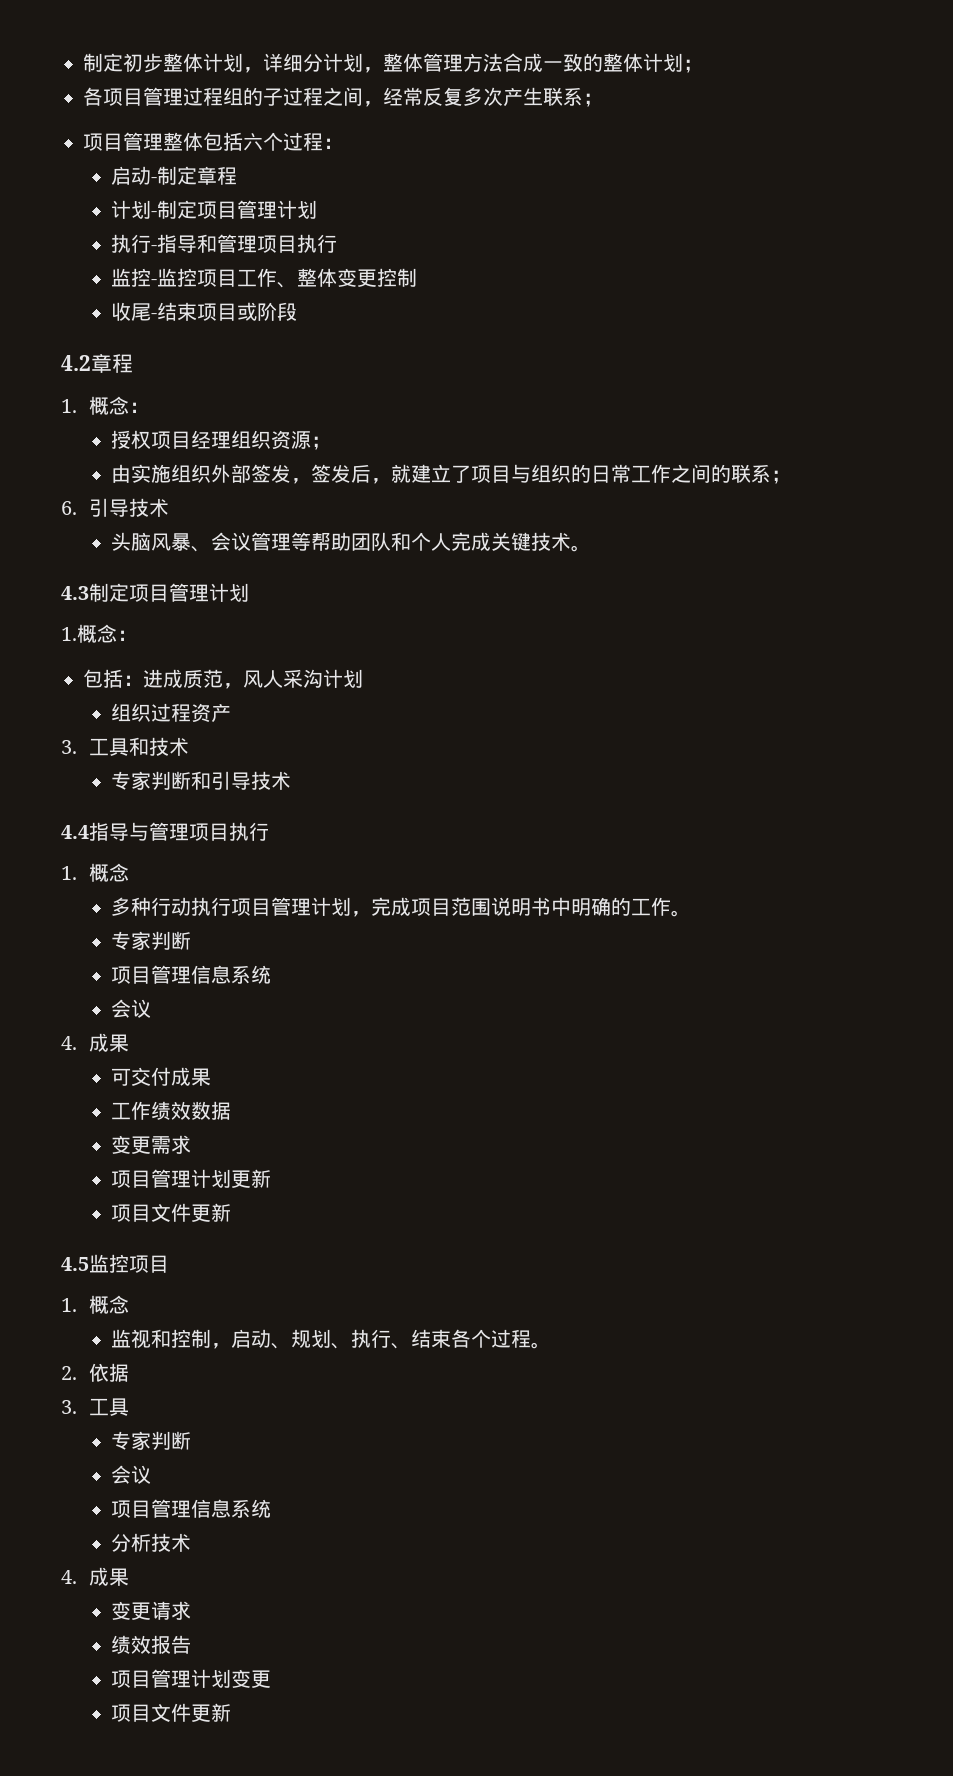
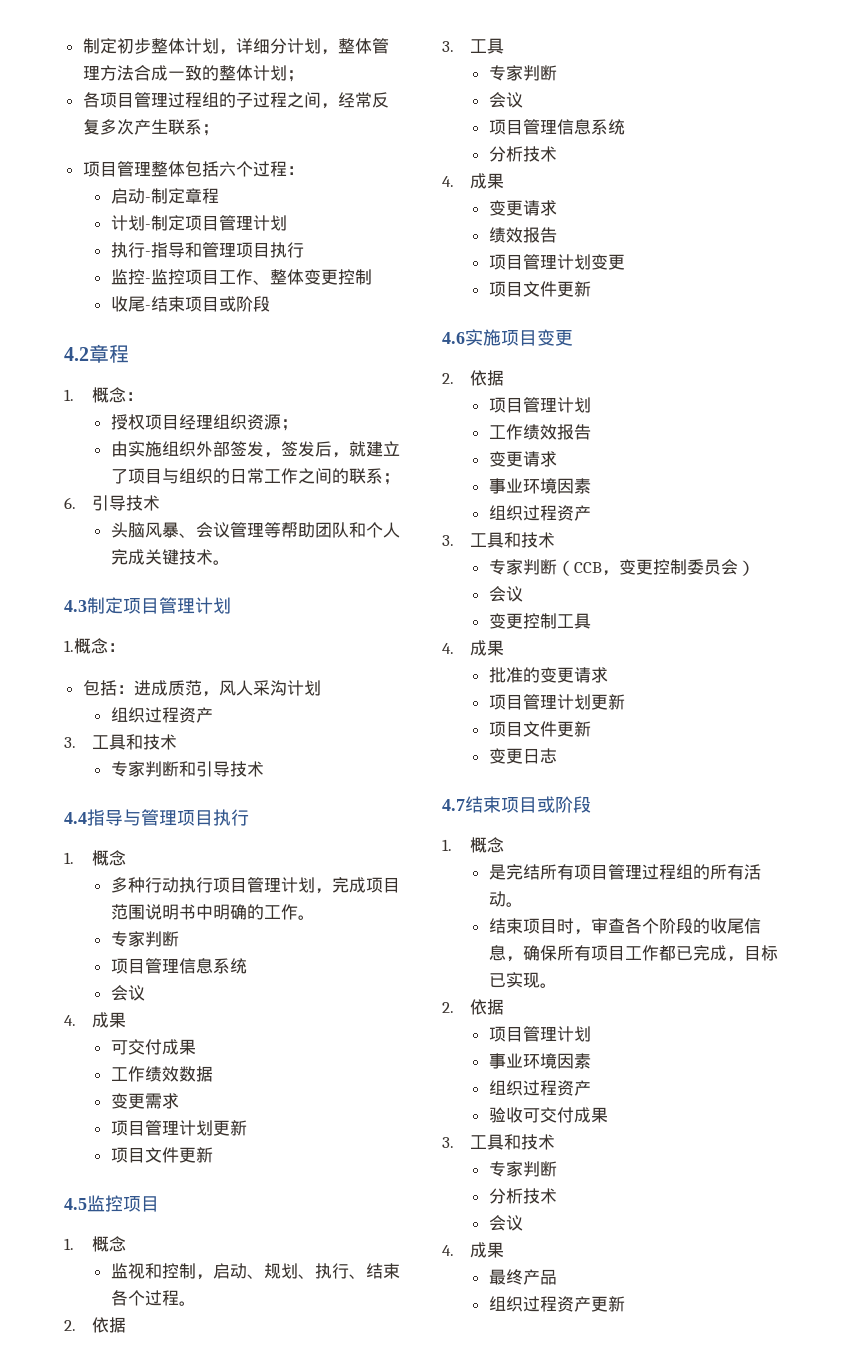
(231, 1712) none -> [442,329,573,346] [442,370,504,386] [488,397,591,413] [488,424,591,440] [488,451,557,467] [488,478,591,494] [488,505,591,521] [442,532,555,548] [488,559,755,576] [488,586,523,602] [488,613,591,629] [442,640,504,656] [488,667,608,683] [488,694,625,710] [488,721,591,737] [488,748,557,764] [442,796,591,813] [442,837,504,853] [488,864,761,880] [488,891,523,907] [488,918,761,935] [488,945,778,962] [488,972,557,988] [442,999,504,1015] [488,1026,591,1042] [488,1053,591,1069] [488,1080,591,1096] [488,1107,608,1123] [442,1134,555,1150] [488,1161,557,1177] [488,1188,557,1204] [488,1215,523,1231] [442,1242,504,1258] [488,1269,557,1285] [488,1296,625,1312] // 4.6实施项目变更 // 2.依据 // 项目管理计划 // 工作绩效报告 // 变更请求 // 事业环境因素 // 组织过程资产 // 3.工具和技术 // 专家判断（CCB，变更控制委员会） // 会议 // 变更控制工具 // 4.成果 // 批准的变更请求 // 项目管理计划更新 // 项目文件更新 // 变更日志 // 4.7结束项目或阶段 // 1.概念 // 是完结所有项目管理过程组的所有活动。 // 结束项目时，审查各个阶段的收尾信息，确保所有项目工作都已完成，目标已实现。 // 2.依据 // 项目管理计划 // 事业环境因素 // 组织过程资产 // 验收可交付成果 // 3.工具和技术 // 专家判断 // 分析技术 // 会议 // 4.成果 // 最终产品 // 组织过程资产更新

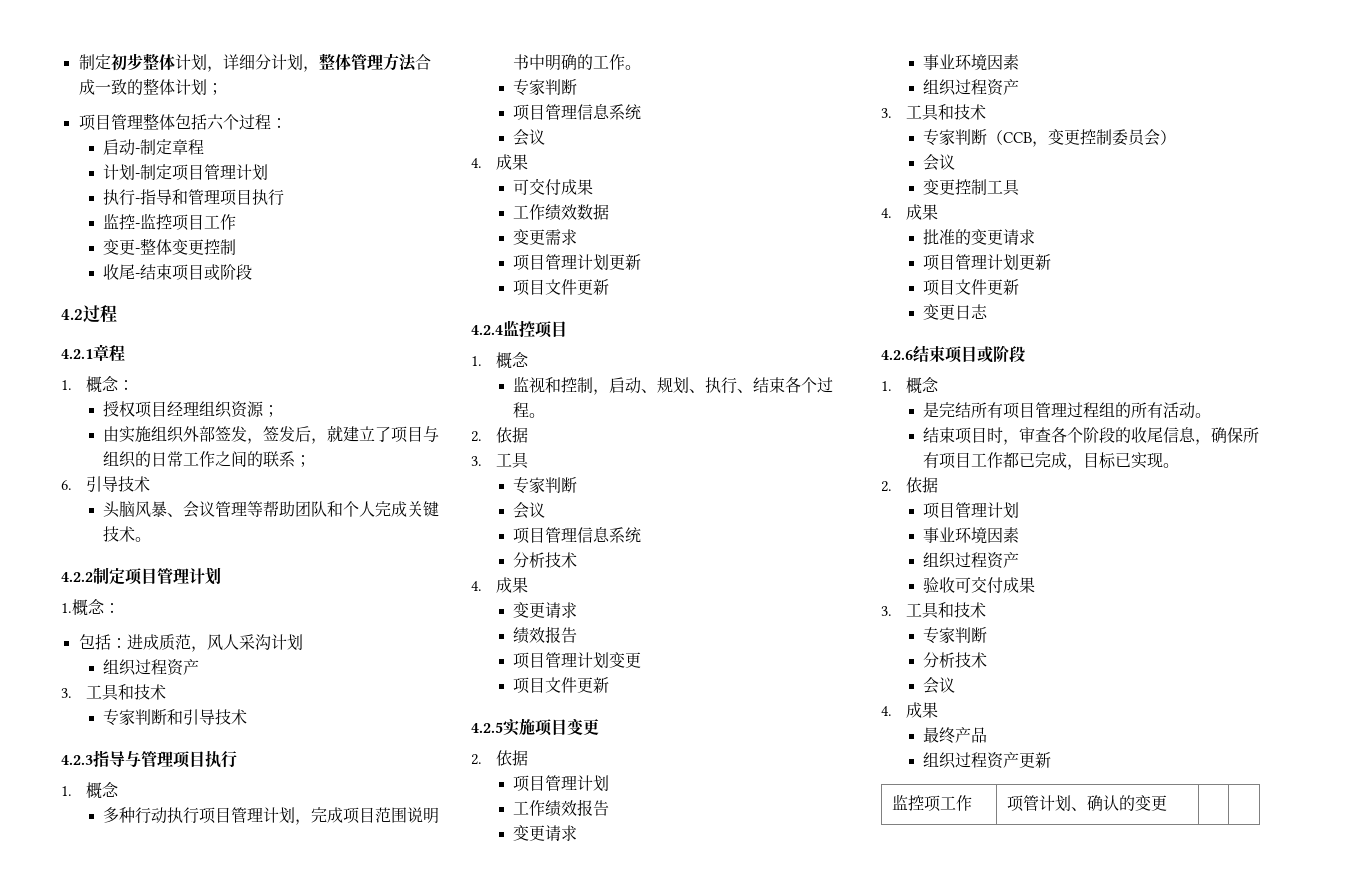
[82,92,389,109] [82,119,219,136] // 各项目管理过程组的子过程之间，经常反复多次产生联系； -> (223, 89) none
[252,280,270,285] 、 -> [103,239,141,255] // 变更-
(89, 354) none -> [83,305,117,323] [61,349,93,359] 过程 // 4.2.1
[64,600,87,612] 4.3 -> [61,572,93,582] 4.2.2
[64,812,87,824] 4.4 -> [61,755,93,765] 4.2.3
[64,1198,87,1210] 4.5 -> [471,325,503,335] 4.2.4
[442,332,465,344] 4.6 -> [471,722,503,733] 4.2.5
[442,799,465,811] 4.7 -> [881,350,913,360] 4.2.6
(625, 1304) none -> [892,794,973,812] [1007,795,1168,812] // 监控项工作 | 项管计划、确认的变更 | |

